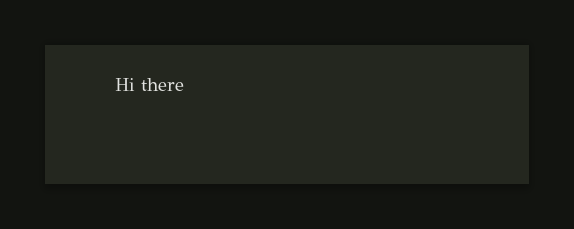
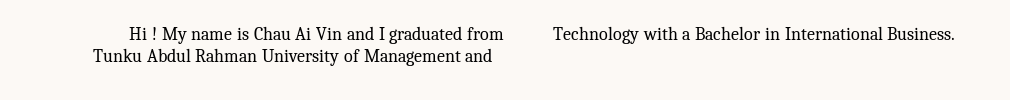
[141,78,184,91] there -> [151,26,505,44] [93,48,493,66] [553,26,956,44] ! My name is Chau Ai Vin and I graduated from Tunku Abdul Rahman University of Management and Technology with a Bachelor in International Business.

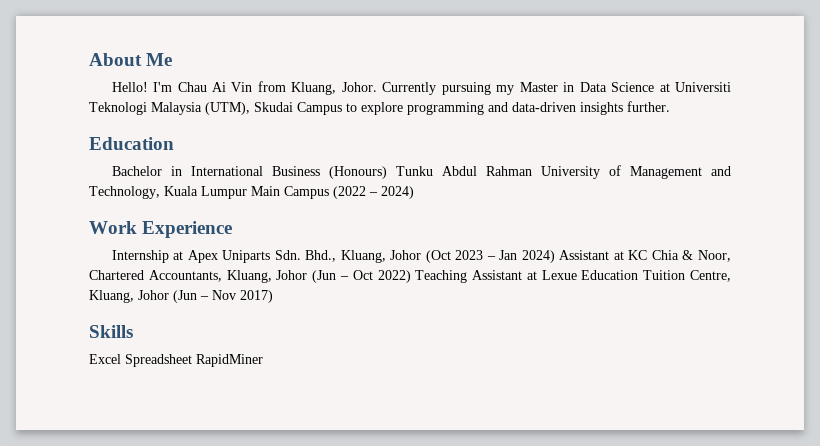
[129,26,505,44] Hi ! My name is Chau Ai Vin and I graduated from -> [89,53,173,66] [111,81,731,95] [89,101,670,115] [89,137,174,150] [111,166,387,179] About Me // Hello! I'm Chau Ai Vin from Kluang, Johor. Currently pursuing my Master in Data Science at Universiti Teknologi Malaysia (UTM), Skudai Campus to explore programming and data-driven insights further. // Education // Bachelor in International Business (Honours)
[553,26,956,44] Technology with a Bachelor in International Business. -> [89,186,414,199] [89,221,233,238] [111,250,731,263] [89,270,731,283] [89,290,273,303] [89,325,133,338] [89,354,263,367] Technology, Kuala Lumpur Main Campus (2022 – 2024) // Work Experience // Internship at Apex Uniparts Sdn. Bhd., Kluang, Johor (Oct 2023 – Jan 2024) Assistant at KC Chia & Noor, Chartered Accountants, Kluang, Johor (Jun – Oct 2022) Teaching Assistant at Lexue Education Tuition Centre, Kluang, Johor (Jun – Nov 2017) // Skills // Excel Spreadsheet RapidMiner

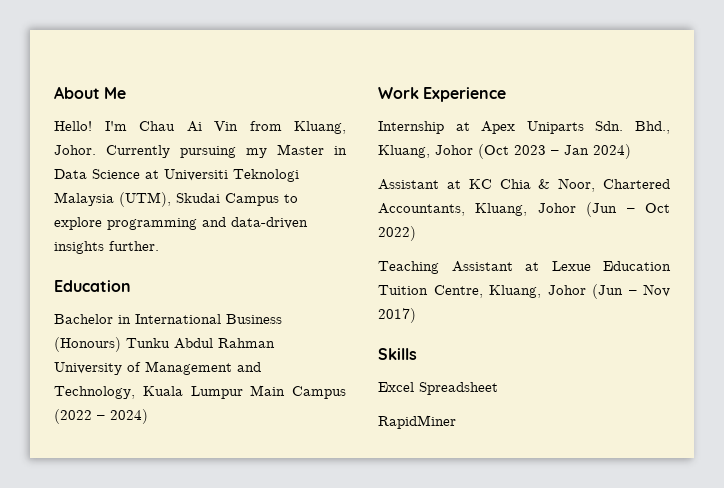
(555, 256) none -> (631, 151) //
(411, 276) none -> (416, 233) //
(192, 360) none -> (498, 388) //

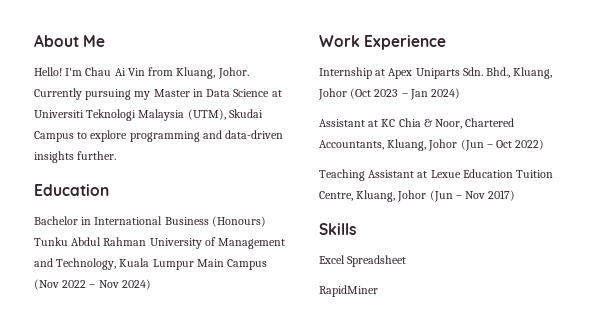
[54,409,105,424] (2022 – -> [34,279,119,290] (Nov 2022 – Nov

